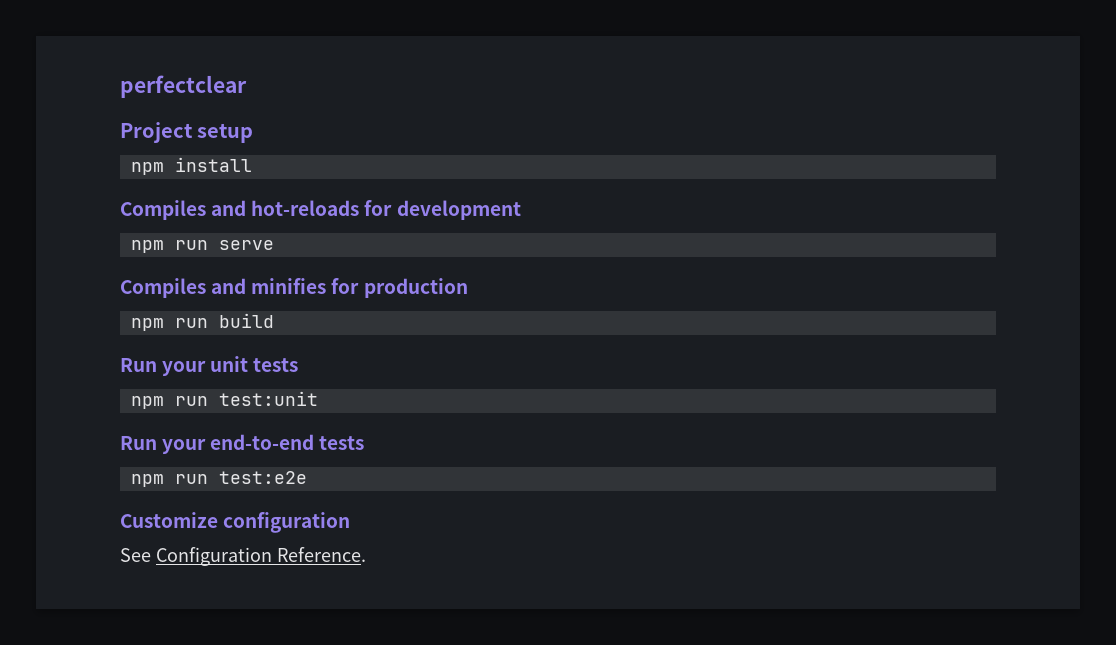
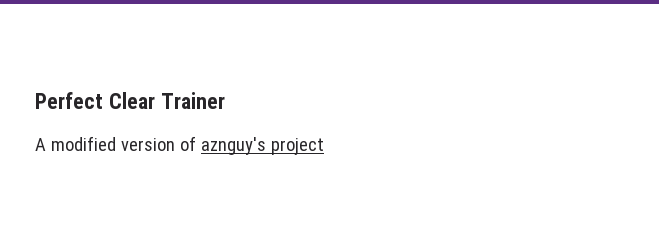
[120,75,247,98] [120,122,254,143] [130,157,252,175] [120,200,521,220] [130,240,274,253] [120,278,468,298] [130,313,274,331] [120,356,299,376] [130,391,318,409] [120,434,365,454] [130,471,307,487] [120,512,351,533] [120,547,366,566] perfectclear // Project setup // npm install // Compiles and hot-reloads for development // npm run serve // Compiles and minifies for production // npm run build // Run your unit tests // npm run test:unit // Run your end-to-end tests // npm run test:e2e // Customize configuration // See Configuration Reference. -> [35,92,225,109] [35,136,324,155] Perfect Clear Trainer // A modified version of aznguy's project

